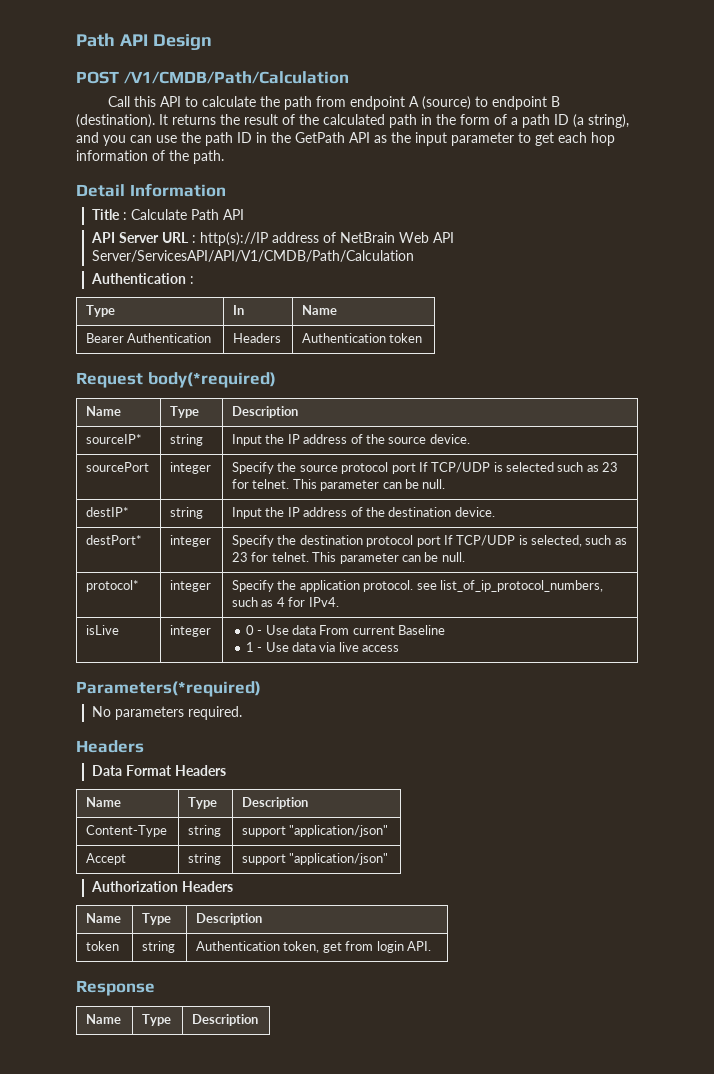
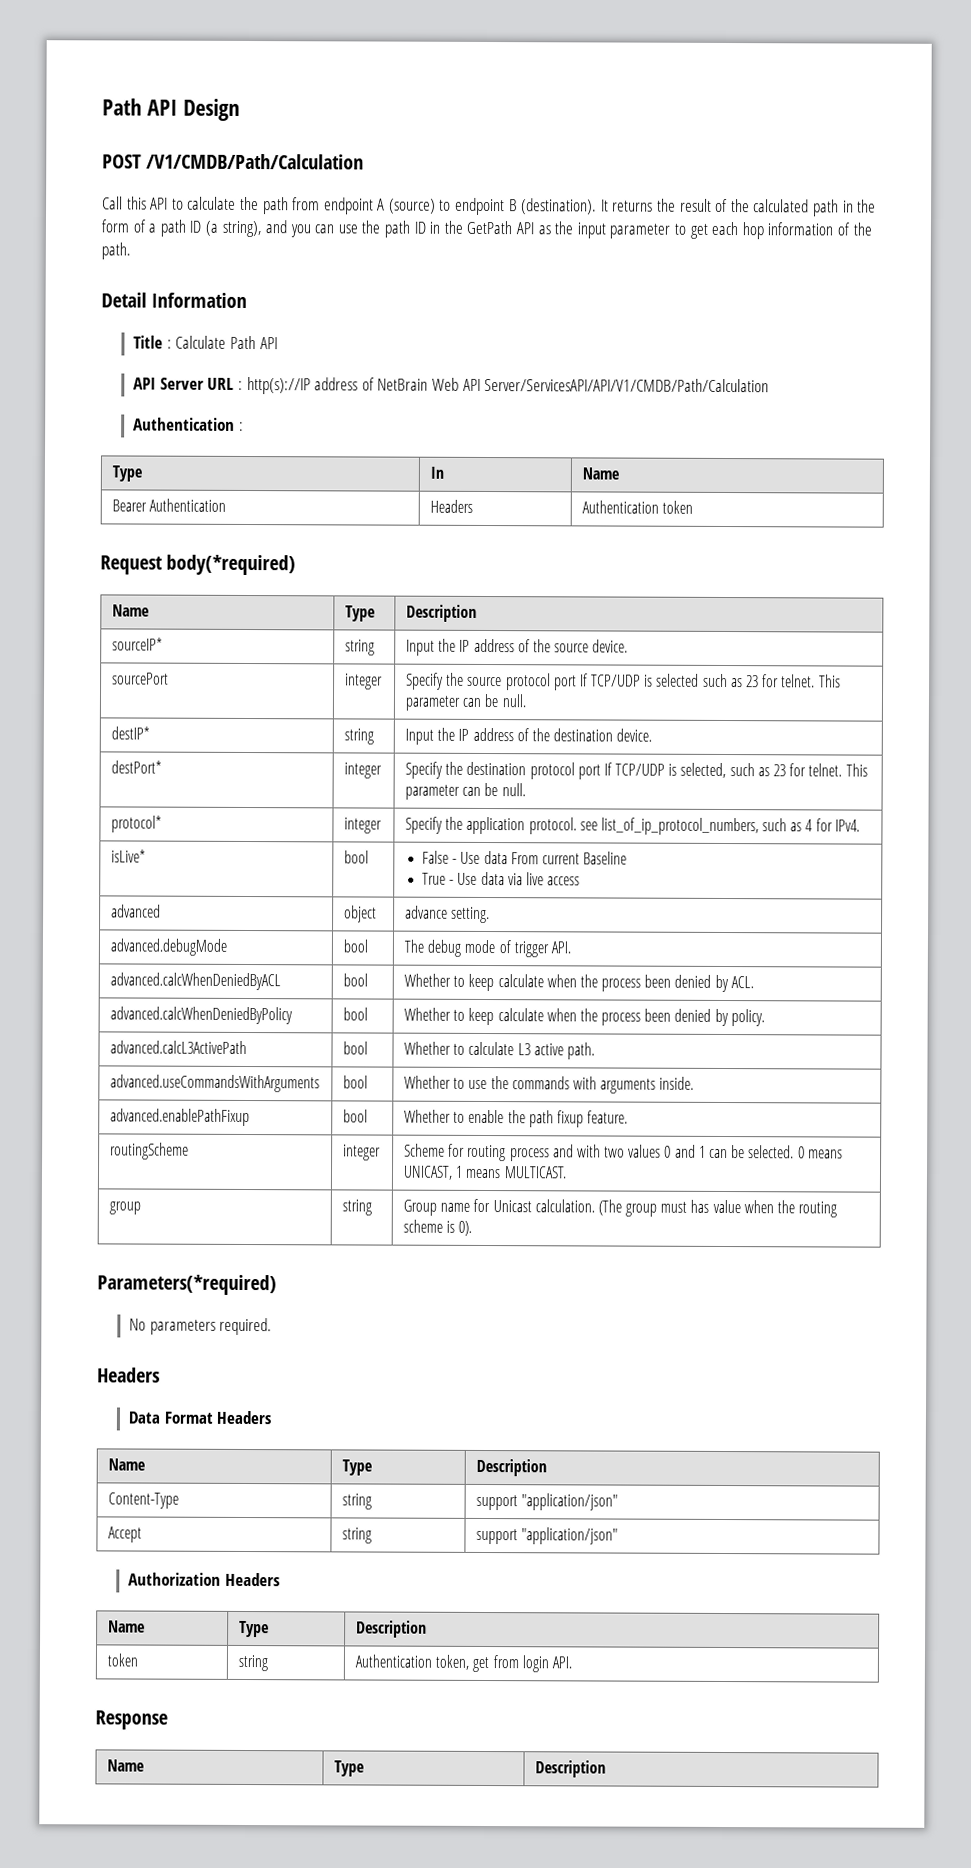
[86,625,120,635] [170,625,212,637] [245,625,254,635] isLive | integer | 0 -> [110,849,146,863] [343,850,369,864] [422,850,450,864] isLive* | bool | False
[245,642,254,652] 1 -> [422,872,447,885] True
(400, 648) none -> [110,904,161,918] [343,905,377,923] [404,905,491,924] [109,938,227,956] [342,939,368,953] [403,939,571,958] [109,972,281,991] [342,973,368,987] [403,973,754,993] [109,1006,293,1025] [342,1007,368,1021] [403,1007,765,1027] [109,1040,247,1054] [342,1041,368,1055] [403,1041,595,1060] [109,1074,320,1093] [342,1075,368,1089] [403,1075,695,1094] [109,1108,250,1127] [342,1109,368,1123] [403,1109,629,1128] [109,1142,189,1160] [342,1144,381,1161] [403,1143,843,1162] [402,1165,568,1180] [108,1201,141,1215] [341,1199,372,1216] [402,1198,838,1218] [402,1219,473,1236] // advanced | object | advance setting. // advanced.debugMode | bool | The debug mode of trigger API. // advanced.calcWhenDeniedByACL | bool | Whether to keep calculate when the process been denied by ACL. // advanced.calcWhenDeniedByPolicy | bool | Whether to keep calculate when the process been denied by policy. // advanced.calcL3ActivePath | bool | Whether to calculate L3 active path. // advanced.useCommandsWithArguments | bool | Whether to use the commands with arguments inside. // advanced.enablePathFixup | bool | Whether to enable the path fixup feature. // routingScheme | integer | Scheme for routing process and with two values 0 and 1 can be selected. 0 means UNICAST, 1 means MULTICAST. // group | string | Group name for Unicast calculation. (The group must has value when the routing scheme is 0).

